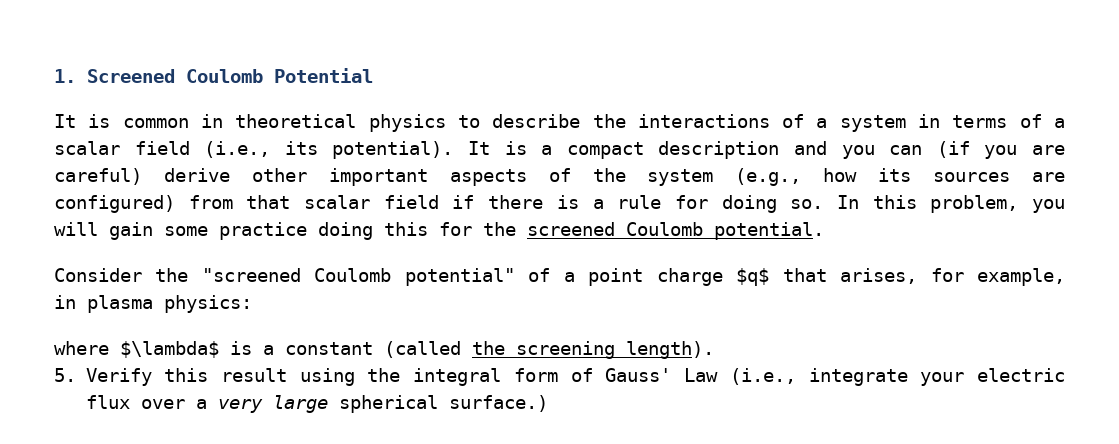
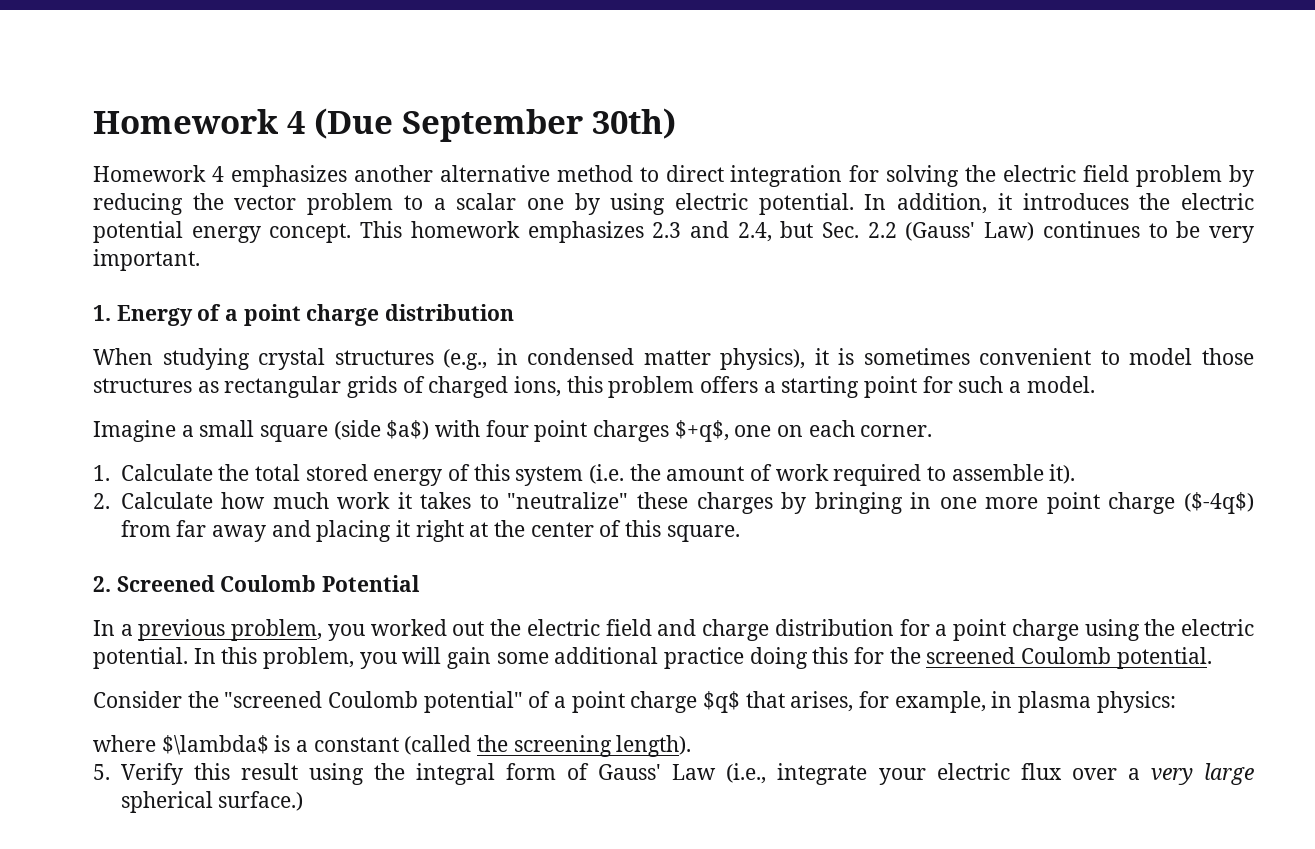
[54,68,373,83] [54,114,1065,132] [54,141,1066,159] [54,168,1065,186] [54,195,824,213] 1. Screened Coulomb Potential // It is common in theoretical physics to describe the interactions of a system in terms of a scalar field (i.e., its potential). It is a compact description and you can (if you are careful) derive other important aspects of the system (e.g., how its sources are configured) from that scalar field if there is a rule for doing so. -> [93,108,676,142] [93,165,1254,187] [93,193,1255,215] [93,221,1255,243] [93,249,200,271] [93,304,515,326] [93,348,1254,370] [93,376,1095,398] [93,420,933,442] [93,464,1076,486] [93,492,1254,514] [120,520,740,542] [93,575,421,592] [93,619,1254,641] [93,647,188,669] Homework 4 (Due September 30th) // Homework 4 emphasizes another alternative method to direct integration for solving the electric field problem by reducing the vector problem to a scalar one by using electric potential. In addition, it introduces the electric potential energy concept. This homework emphasizes 2.3 and 2.4, but Sec. 2.2 (Gauss' Law) continues to be very important. // 1. Energy of a point charge distribution // When studying crystal structures (e.g., in condensed matter physics), it is sometimes convenient to model those structures as rectangular grids of charged ions, this problem offers a starting point for such a model. // Imagine a small square (side $a$) with four point charges $+q$, one on each corner. // 1. Calculate the total stored energy of this system (i.e. the amount of work required to assemble it). // 2. Calculate how much work it takes to "neutralize" these charges by bringing in one more point charge ($-4q$) from far away and placing it right at the center of this square. // 2. Screened Coulomb Potential // In a previous problem, you worked out the electric field and charge distribution for a point charge using the electric potential.
(208, 231) none -> [554,647,659,664] additional

